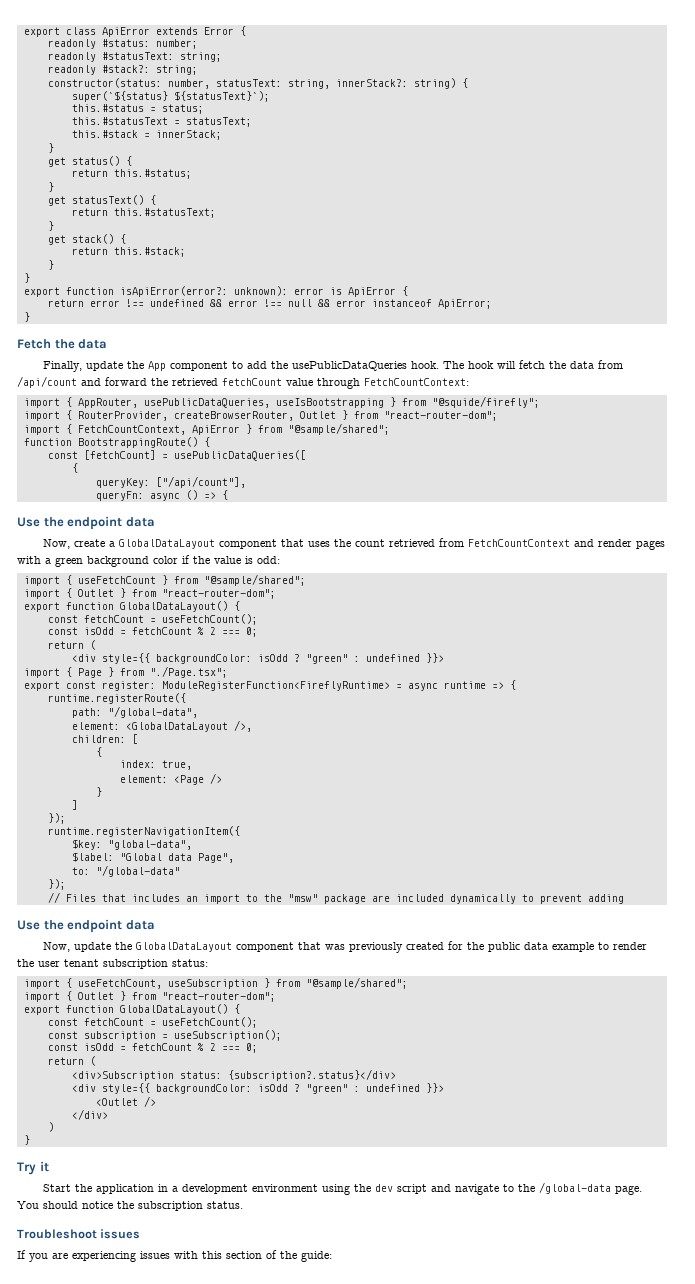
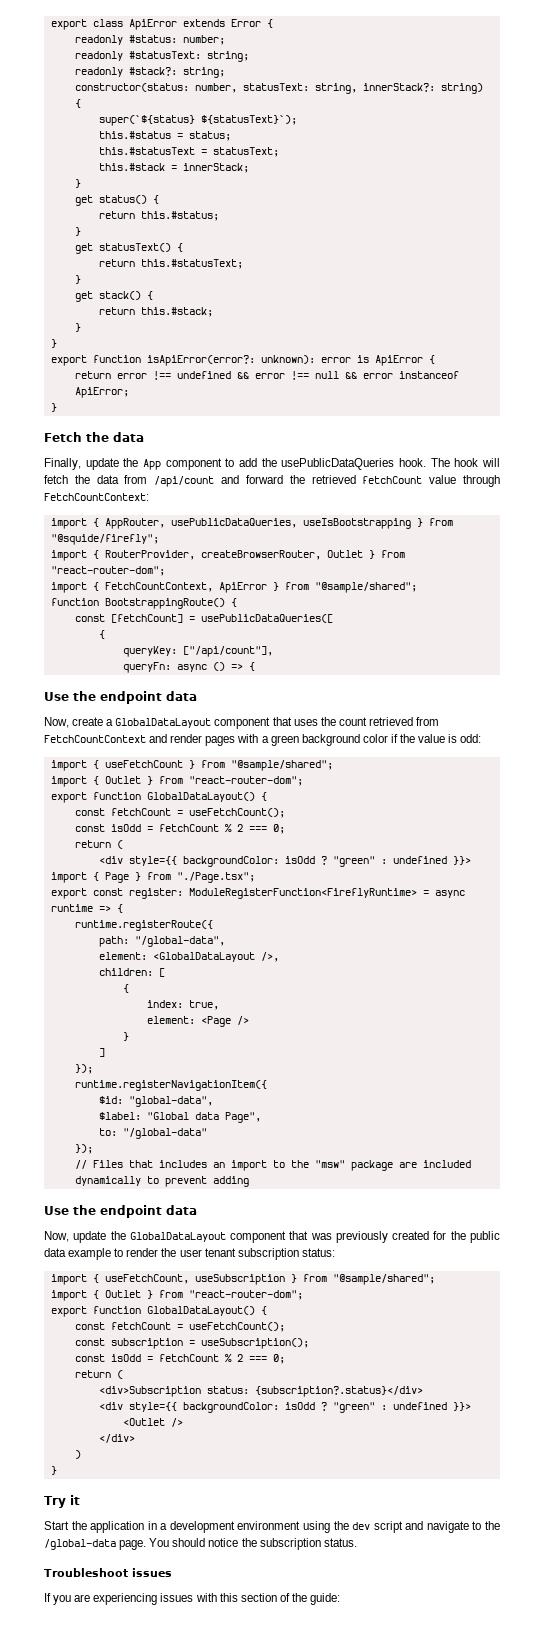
[71,839,102,850] $key: -> [98,1096,123,1104] $id:

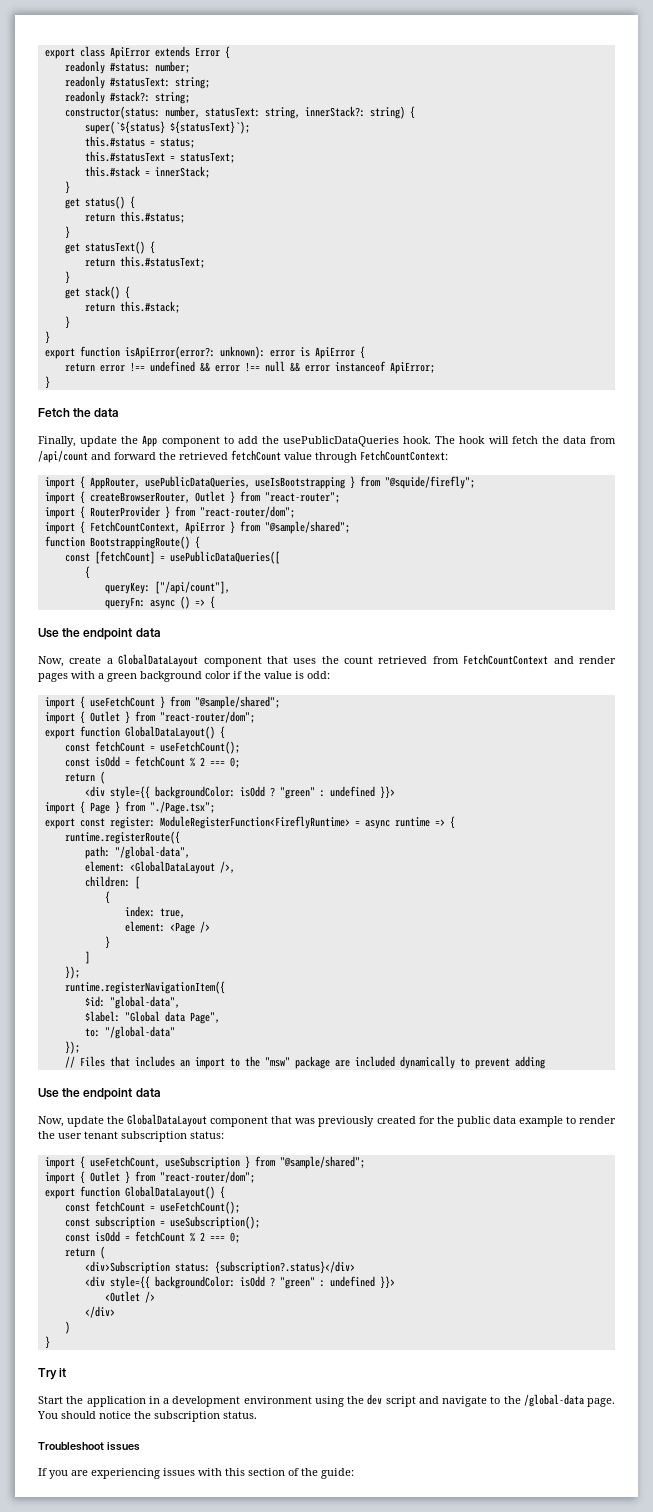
[104,550,195,560] RouterProvider, -> (85, 497) none
[50,566,165,576] "react-router-dom"; -> [264,492,340,503] [44,506,295,519] "react-router"; // import { RouterProvider } from "react-router/dom";
[188,776,303,786] "react-router-dom"; -> [159,711,255,723] "react-router/dom";
[188,1290,303,1300] "react-router-dom"; -> [159,1171,255,1183] "react-router/dom";

